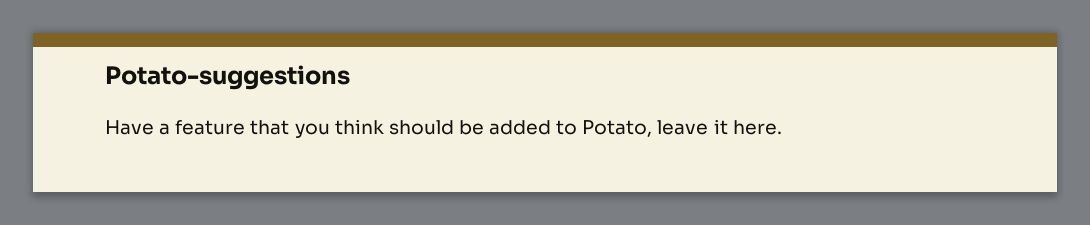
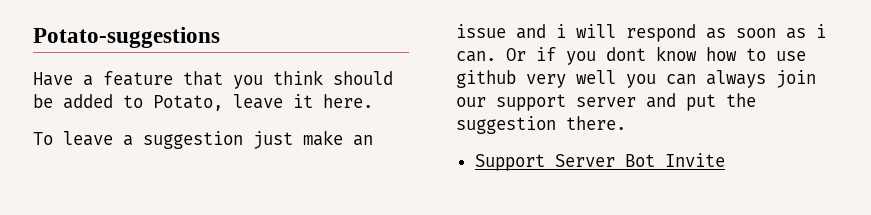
(782, 127) none -> [33,130,373,149] [456,24,826,42] [456,46,806,65] [456,70,816,88] [456,93,756,111] [456,116,626,134] [474,153,725,171] // To leave a suggestion just make an issue and i will respond as soon as i can. Or if you dont know how to use github very well you can always join our support server and put the suggestion there. // Support Server Bot Invite

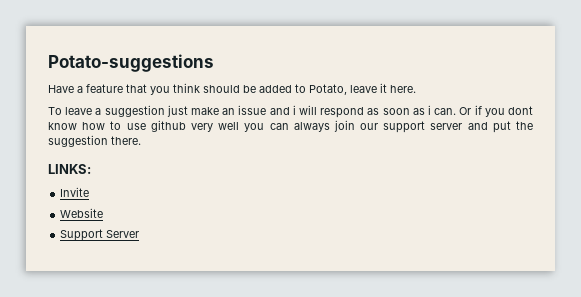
(626, 123) none -> [48,164,91,174] [60,187,90,197] [60,208,104,218] // LINKS: // Invite // Website
[624,153,725,167] Bot Invite -> (140, 234) none

